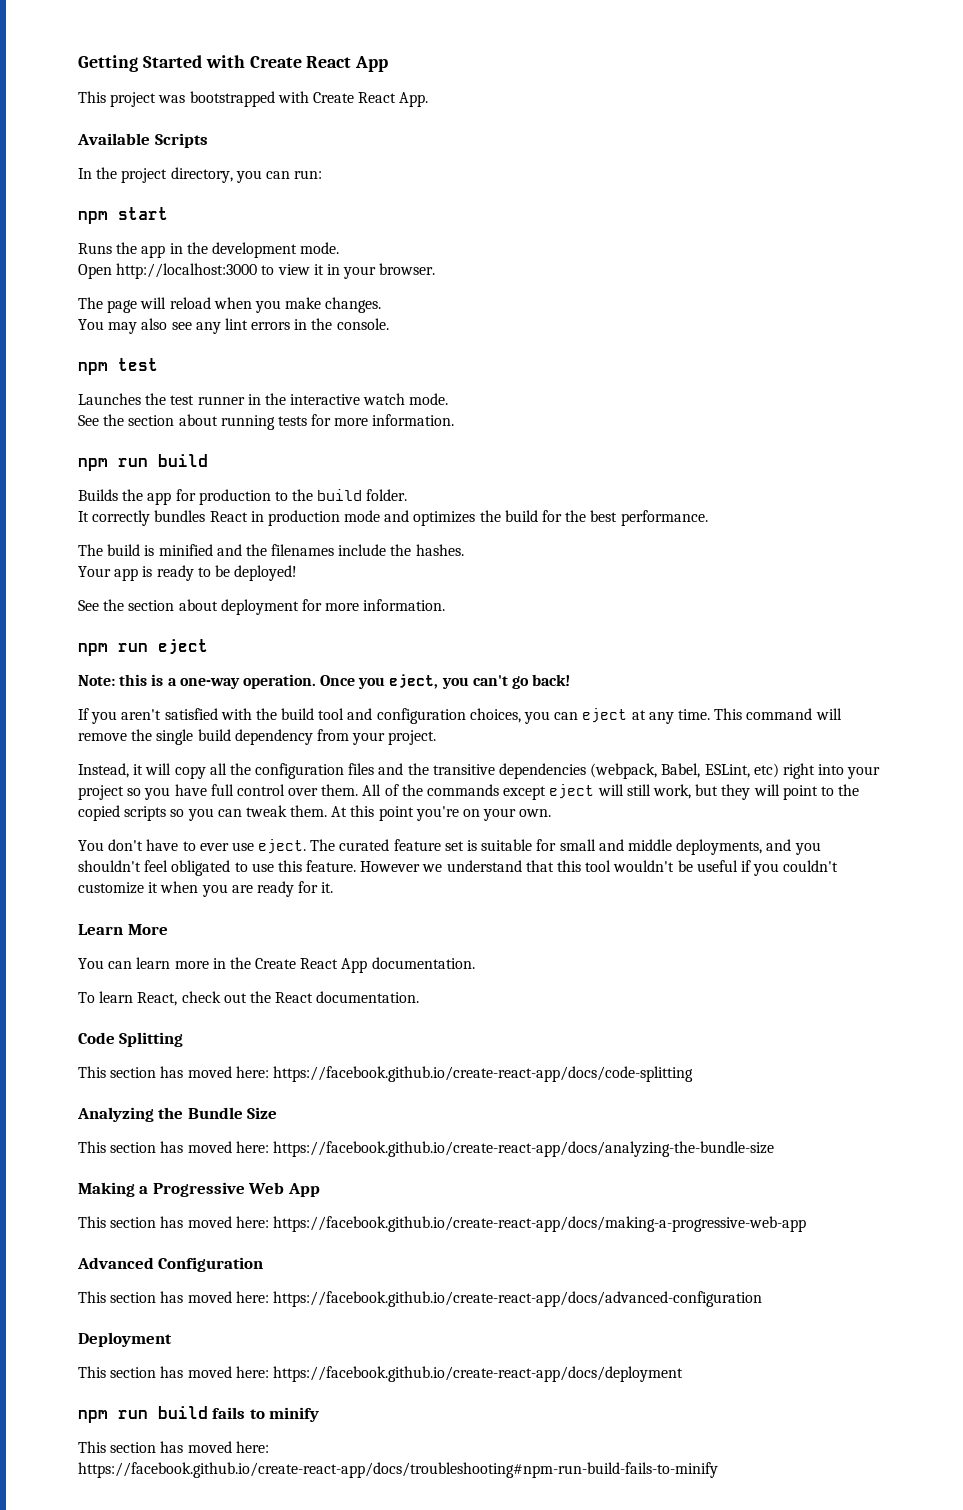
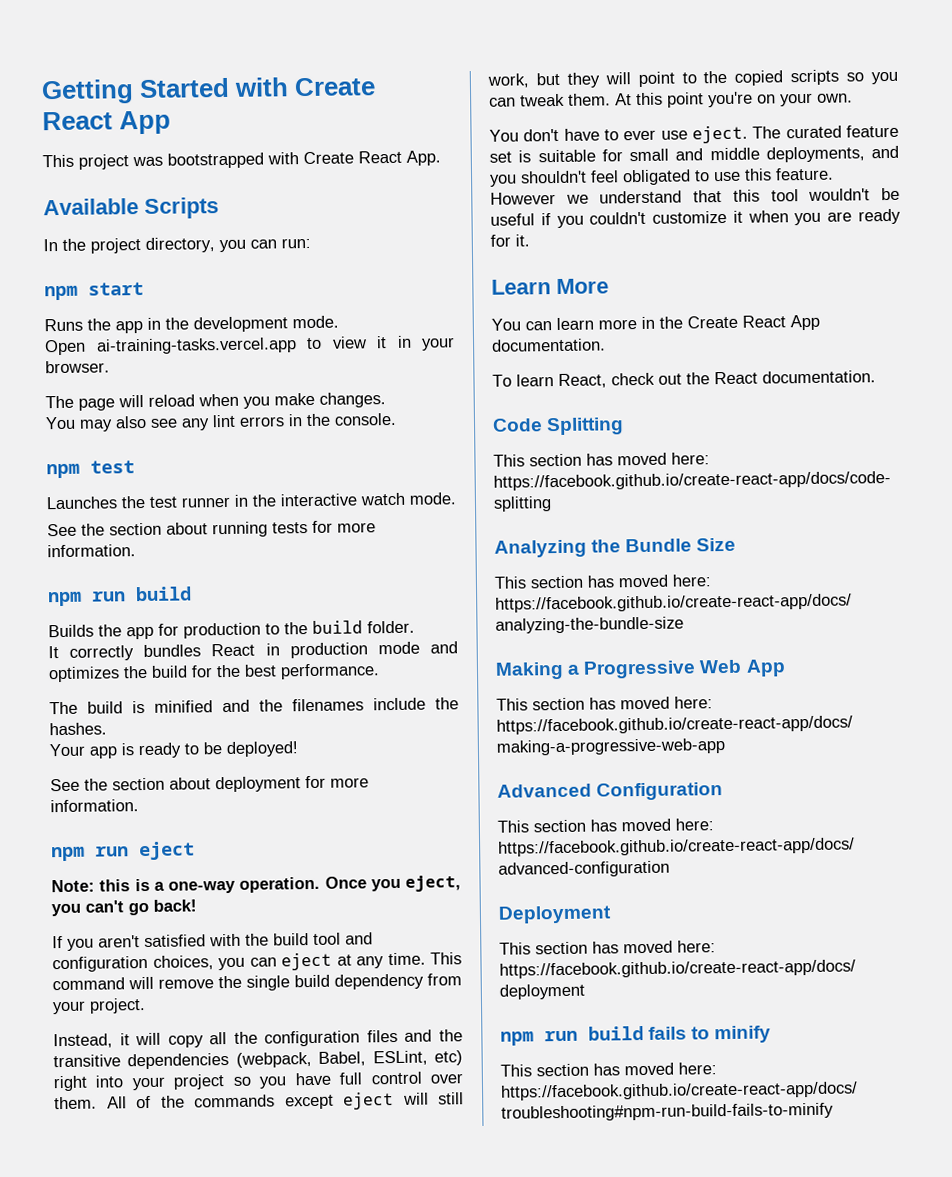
[116,263,258,279] http://localhost:3000 -> [95,337,297,355] ai-training-tasks.vercel.app

